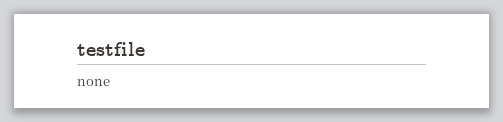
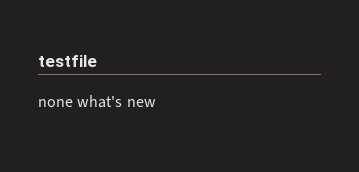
(110, 82) none -> [77,95,156,108] what's new

